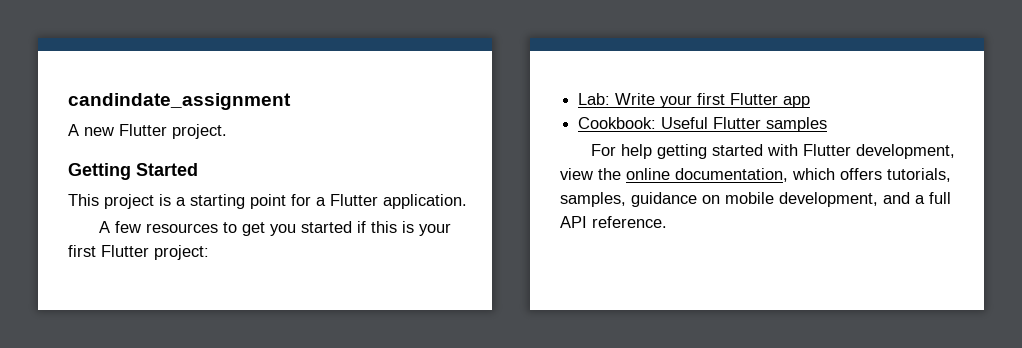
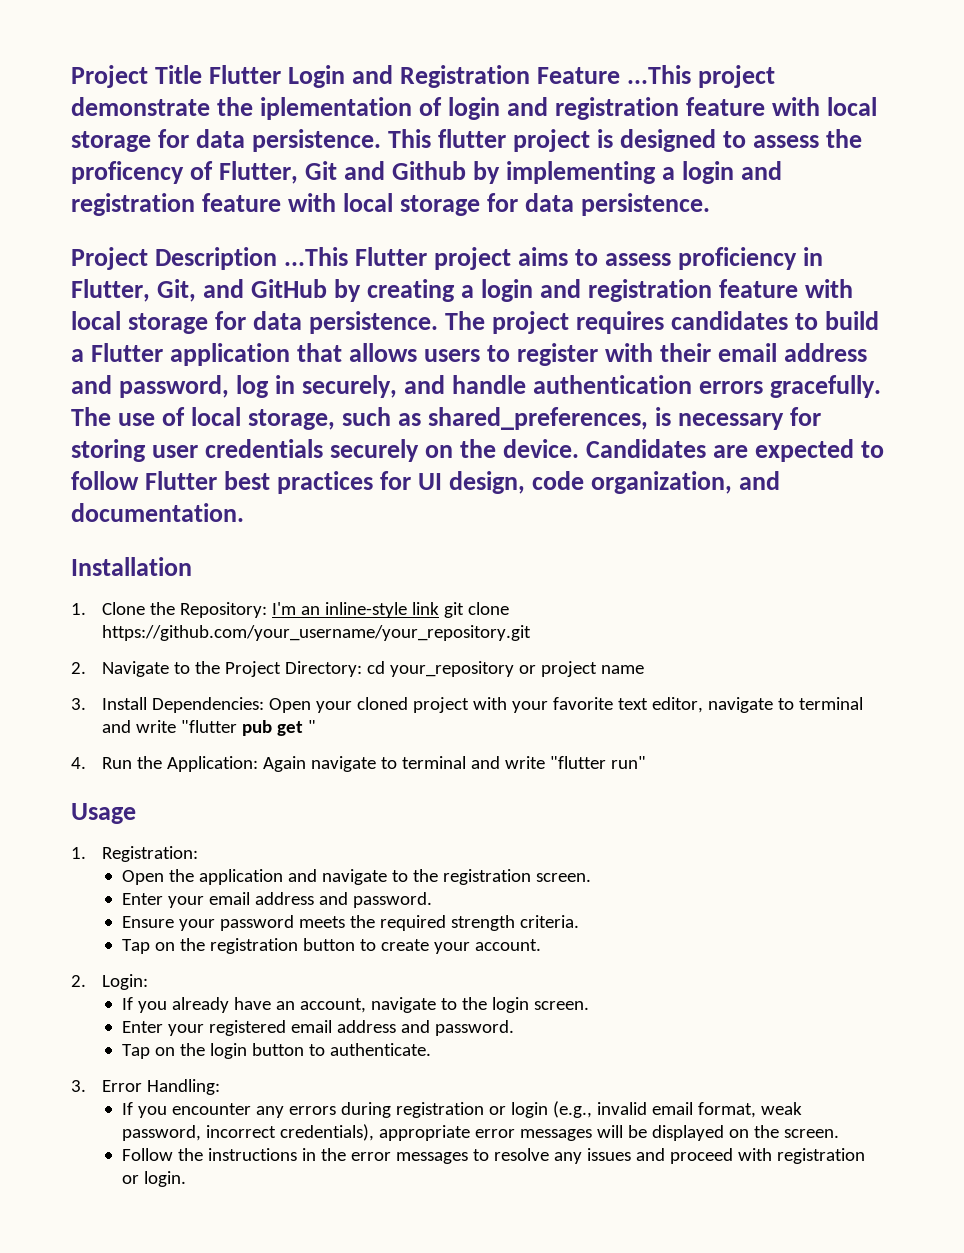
[68,93,291,110] [68,124,227,139] [68,163,198,180] [68,194,467,209] [98,221,451,236] [68,245,209,260] [578,93,811,108] [578,117,828,132] [590,144,955,159] [560,168,951,182] [560,192,951,207] [560,216,667,228] candindate_assignment // A new Flutter project. // Getting Started // This project is a starting point for a Flutter application. // A few resources to get you started if this is your first Flutter project: // Lab: Write your first Flutter app // Cookbook: Useful Flutter samples // For help getting started with Flutter development, view the online documentation, which offers tutorials, samples, guidance on mobile development, and a full API reference. -> [71,65,776,88] [71,97,878,120] [71,129,863,152] [71,161,783,184] [71,193,711,216] [71,247,824,270] [71,279,854,302] [71,311,880,334] [71,343,868,366] [71,375,882,398] [71,407,822,430] [71,439,885,462] [71,471,781,494] [71,503,244,522] [71,557,192,576] [71,602,509,618] [101,625,531,641] [71,661,644,677] [71,697,863,713] [101,720,316,736] [71,756,646,772] [71,803,136,824] [71,846,198,862] [122,869,592,885] [122,892,433,908] [122,915,580,931] [122,938,542,954] [71,974,148,990] [122,997,590,1013] [122,1020,515,1036] [122,1043,432,1059] [71,1079,220,1095] [122,1101,803,1118] [122,1124,840,1141] [122,1148,866,1164] [122,1171,187,1187] Project Title Flutter Login and Registration Feature ...This project demonstrate the iplementation of login and registration feature with local storage for data persistence. This flutter project is designed to assess the proficency of Flutter, Git and Github by implementing a login and registration feature with local storage for data persistence. // Project Description ...This Flutter project aims to assess proficiency in Flutter, Git, and GitHub by creating a login and registration feature with local storage for data persistence. The project requires candidates to build a Flutter application that allows users to register with their email address and password, log in securely, and handle authentication errors gracefully. The use of local storage, such as shared_preferences, is necessary for storing user credentials securely on the device. Candidates are expected to follow Flutter best practices for UI design, code organization, and documentation. // Installation // 1. Clone the Repository: I'm an inline-style link git clone https://github.com/your_username/your_repository.git // 2. Navigate to the Project Directory: cd your_repository or project name // 3. Install Dependencies: Open your cloned project with your favorite text editor, navigate to terminal and write "flutter pub get " // 4. Run the Application: Again navigate to terminal and write "flutter run" // Usage // 1. Registration: // Open the application and navigate to the registration screen. // Enter your email address and password. // Ensure your password meets the required strength criteria. // Tap on the registration button to create your account. // 2. Login: // If you already have an account, navigate to the login screen. // Enter your registered email address and password. // Tap on the login button to authenticate. // 3. Error Handling: // If you encounter any errors during registration or login (e.g., invalid email format, weak password, incorrect credentials), appropriate error messages will be displayed on the screen. // Follow the instructions in the error messages to resolve any issues and proceed with registration or login.

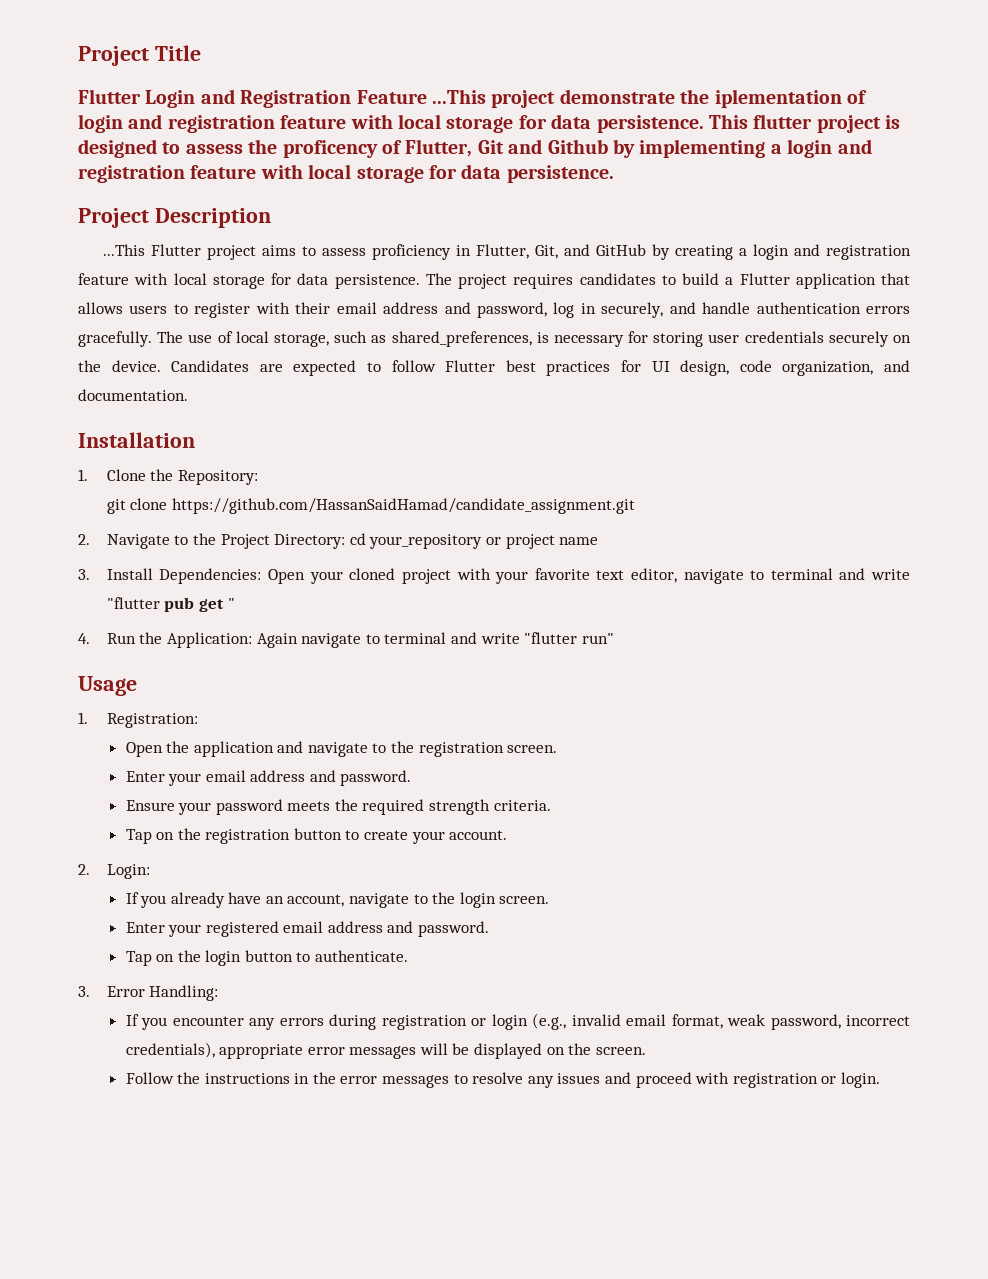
(203, 74) none -> (201, 53) //
(278, 258) none -> (271, 218) //
[271,602,439,618] I'm an inline-style link -> (259, 477) //
[101,625,531,641] https://github.com/your_username/your_repository.git -> [172,498,636,514] https://github.com/HassanSaidHamad/candidate_assignment.git

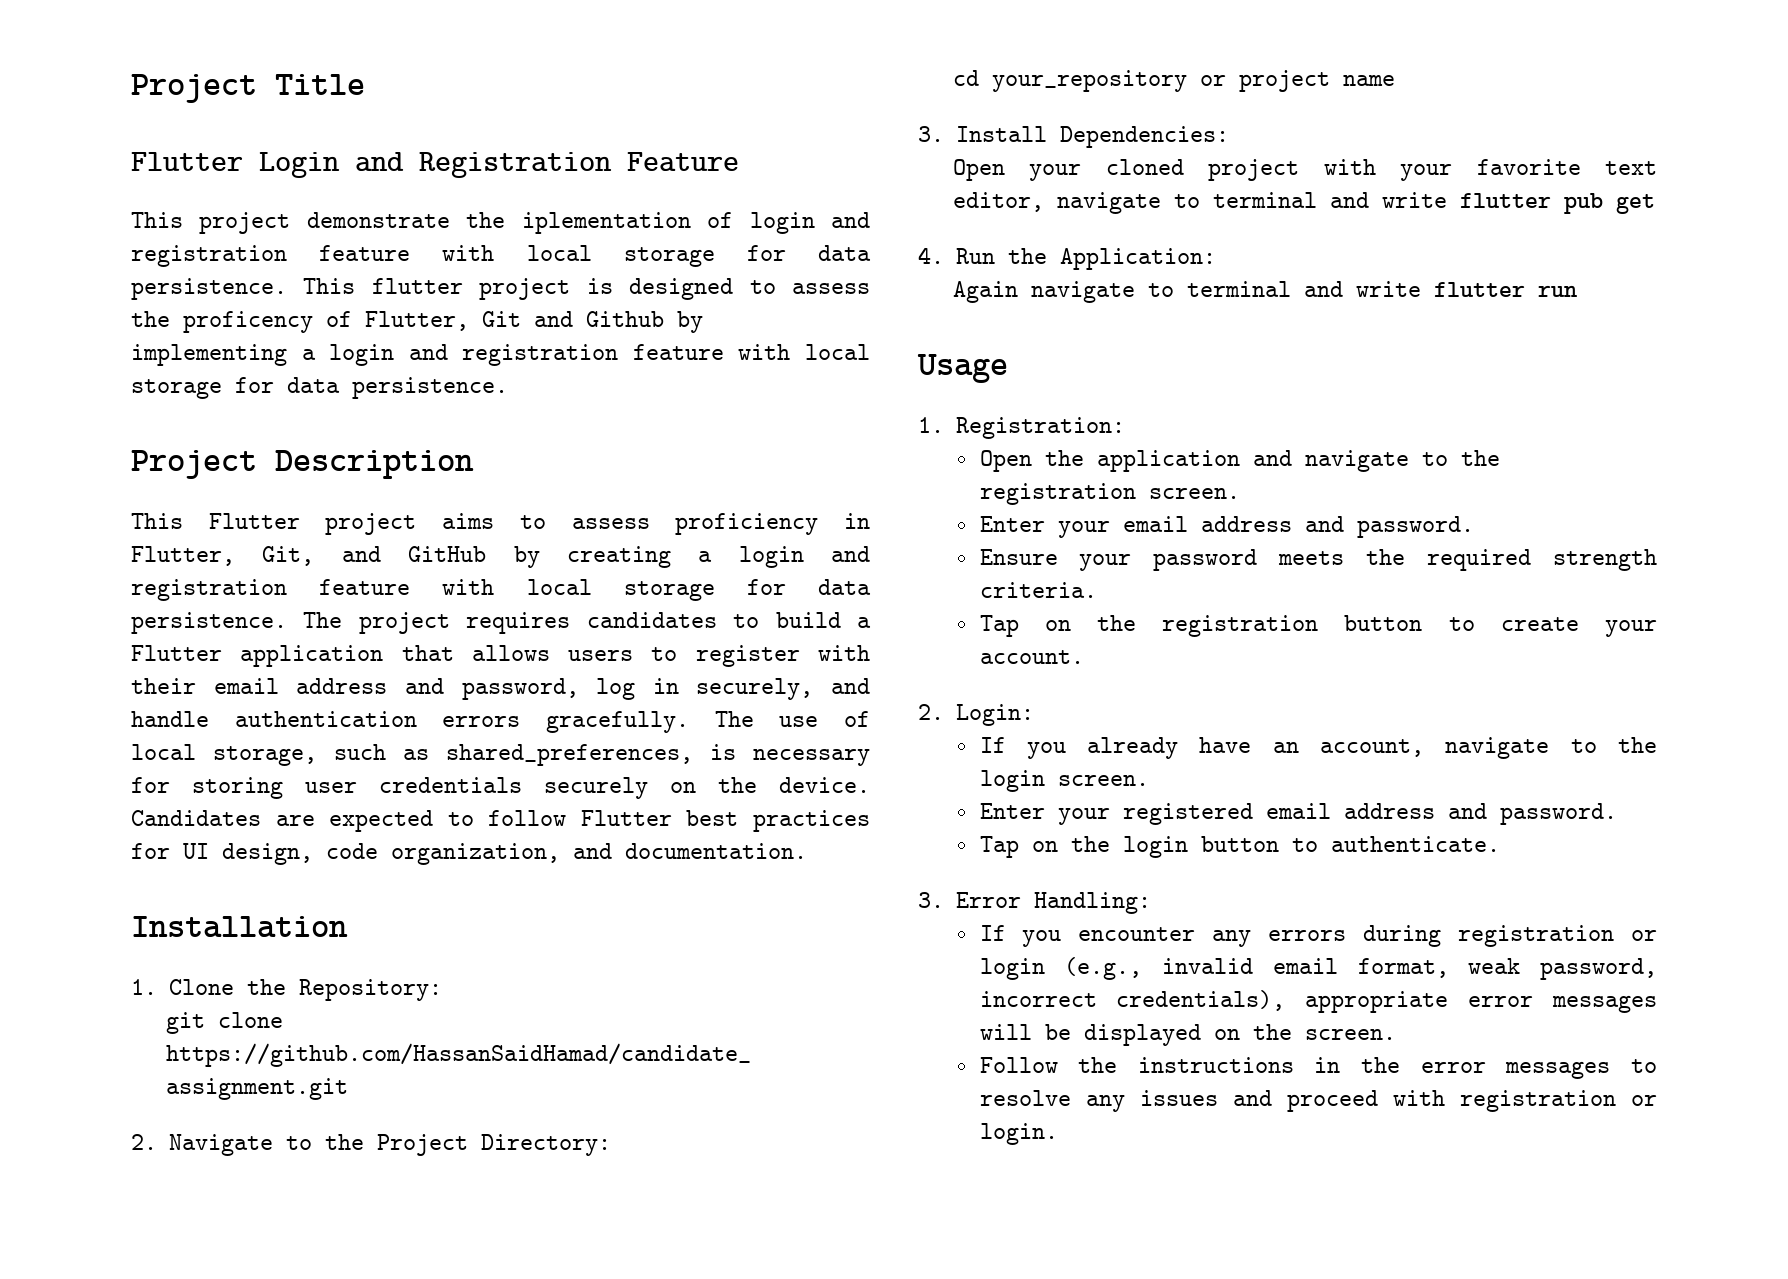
[432,89,486,104] ...This -> [131,212,183,228] // This
[103,244,146,256] ...This -> [131,513,183,529] This
(346, 541) none -> (612, 1145) //
(262, 576) none -> (1230, 137) //
[106,597,160,609] "flutter -> [1459,193,1551,208] flutter
[227,598,235,609] " -> (1655, 204) none
(253, 640) none -> (1217, 259) //
[524,632,614,644] "flutter run" -> [1433,282,1577,297] flutter run

